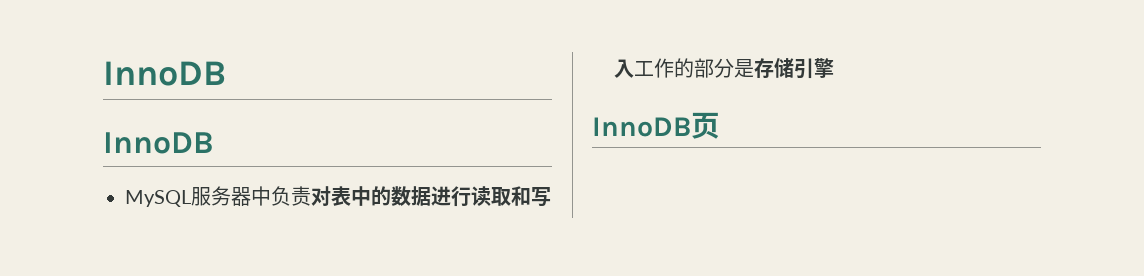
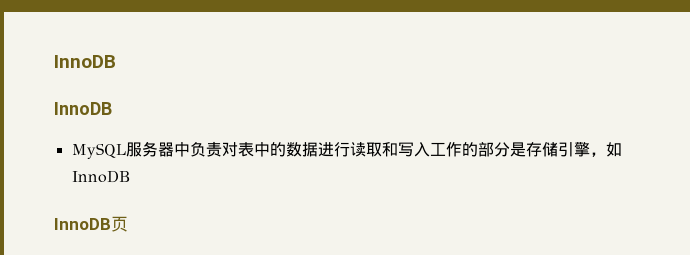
(834, 68) none -> [589,142,622,157] [71,170,130,183] ，如InnoDB

